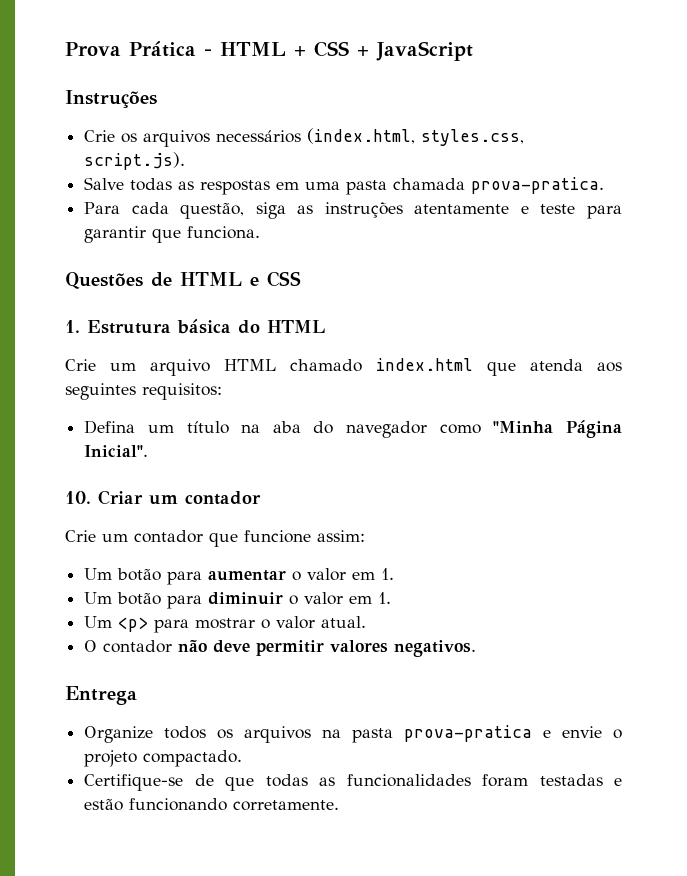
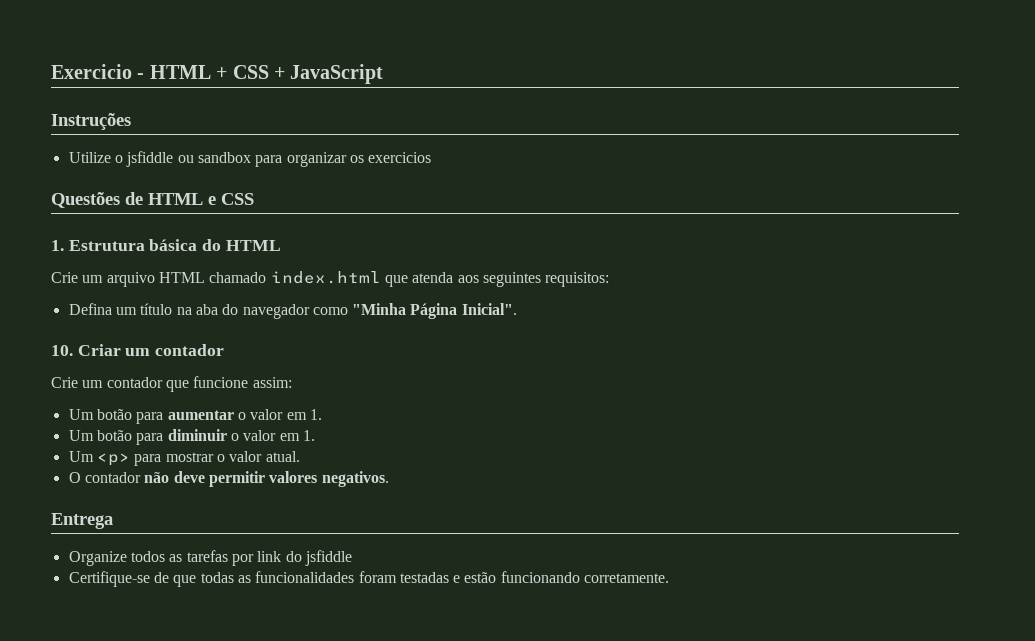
[65,41,196,57] Prova Prática -> [51,64,132,79] Exercicio
[84,128,525,147] [84,152,186,170] [84,177,605,195] [84,202,622,219] [84,226,261,243] Crie os arquivos necessários (index.html, styles.css, script.js). // Salve todas as respostas em uma pasta chamada prova-pratica. // Para cada questão, siga as instruções atentamente e teste para garantir que funciona. -> [68,151,432,167] Utilize o jsfiddle ou sandbox para organizar os exercicios
[217,725,622,743] [84,750,243,767] os arquivos na pasta prova-pratica e envie o projeto compactado. -> [169,550,352,566] as tarefas por link do jsfiddle

